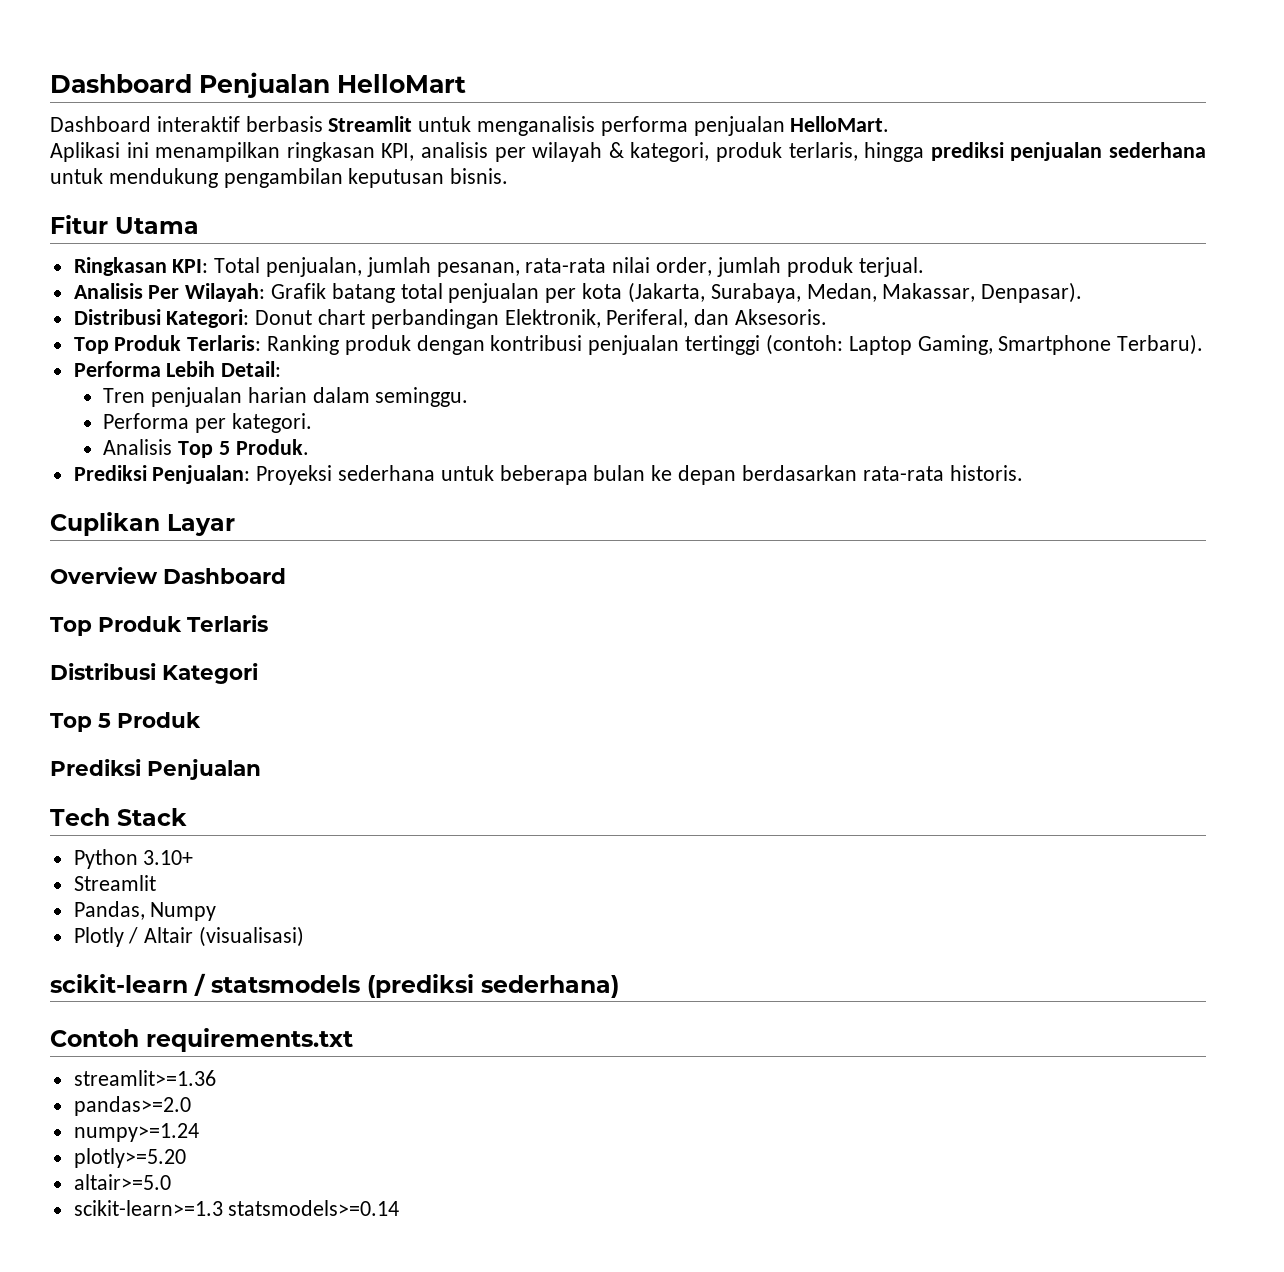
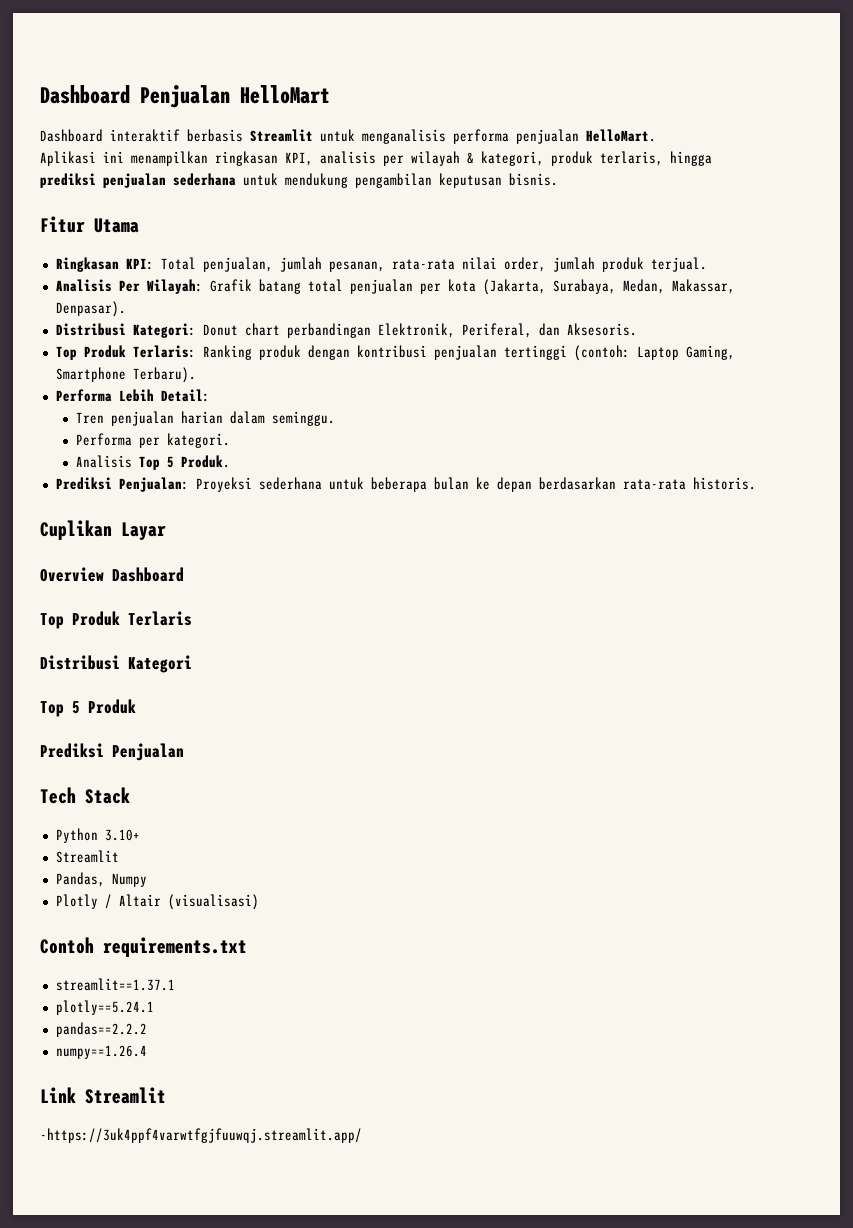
[50,973,619,998] [50,1028,353,1052] [73,1070,216,1086] [73,1096,191,1116] [73,1123,199,1142] [73,1148,186,1168] [73,1174,171,1190] [73,1200,400,1216] scikit-learn / statsmodels (prediksi sederhana) // Contoh requirements.txt // streamlit>=1.36 // pandas>=2.0 // numpy>=1.24 // plotly>=5.20 // altair>=5.0 // scikit-learn>=1.3 statsmodels>=0.14 -> [40,937,247,957] [55,978,175,991] [55,1000,154,1015] [55,1022,147,1037] [55,1045,147,1059] [40,1087,166,1104] [40,1128,362,1143] Contoh requirements.txt // streamlit==1.37.1 // plotly==5.24.1 // pandas==2.2.2 // numpy==1.26.4 // Link Streamlit // -https://3uk4ppf4varwtfgjfuuwqj.streamlit.app/

